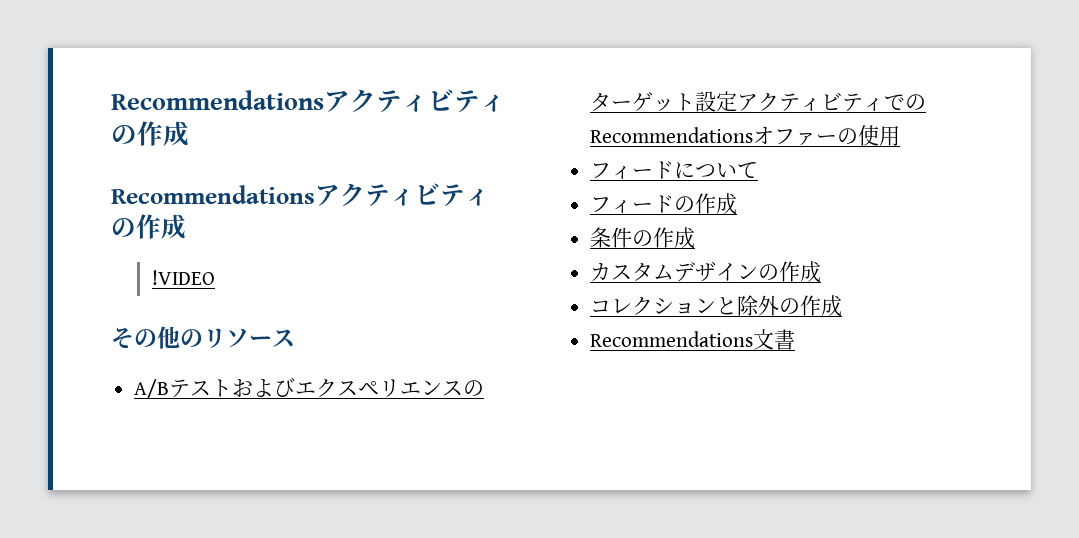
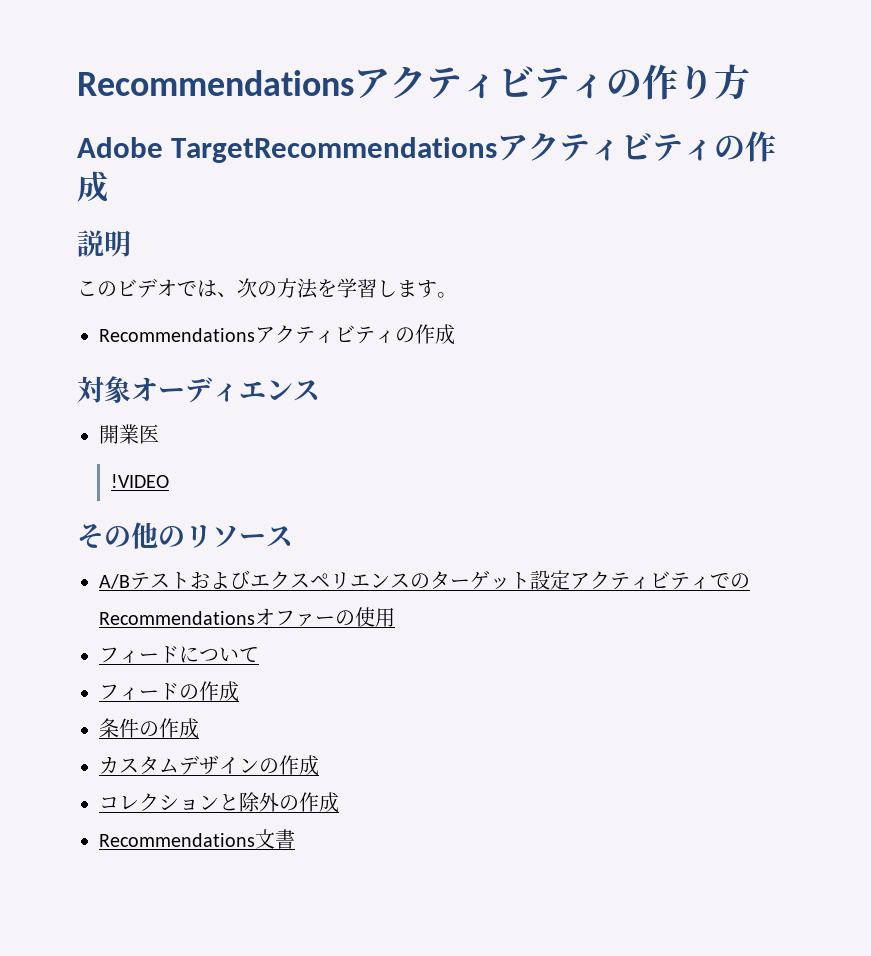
[111,89,506,113] [111,121,189,146] [111,183,490,207] [111,214,186,239] Recommendationsアクティビティの作成 // Recommendationsアクティビティの作成 -> [77,64,750,100] [77,131,777,163] [77,171,108,202] [77,230,131,257] [77,278,457,299] [99,324,455,345] [77,376,320,403] [99,424,159,444] Recommendationsアクティビティの作り方 // Adobe TargetRecommendationsアクティビティの作成 // 説明 // このビデオでは、次の方法を学習します。 // Recommendationsアクティビティの作成 // 対象オーディエンス // 開業医

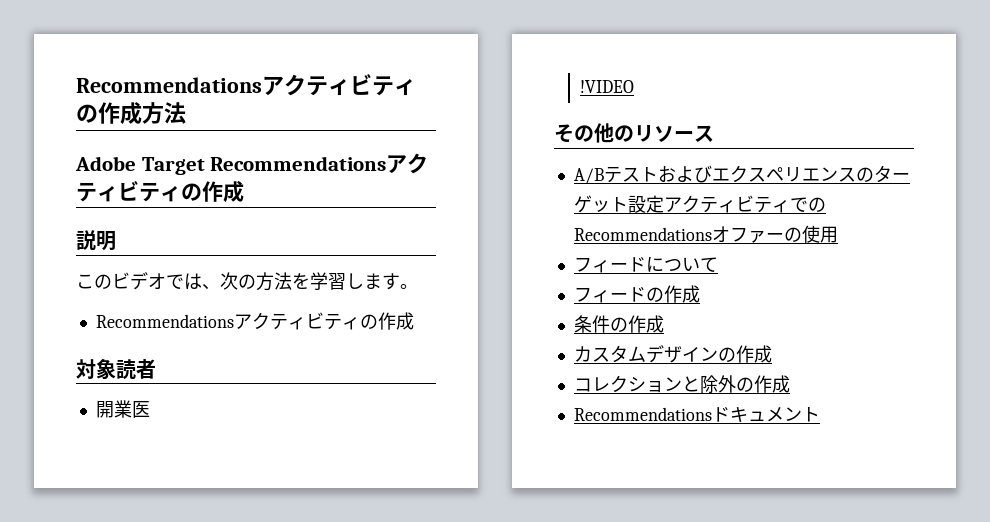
[77,64,750,100] Recommendationsアクティビティの作り方 -> [76,74,416,96] [76,102,186,125] Recommendationsアクティビティの作成方法
[171,137,498,163] TargetRecommendations -> [141,156,387,175] Target Recommendations
[131,377,320,403] オーディエンス -> [116,359,156,379] 読者
[255,829,295,849] 文書 -> [711,406,820,422] ドキュメント

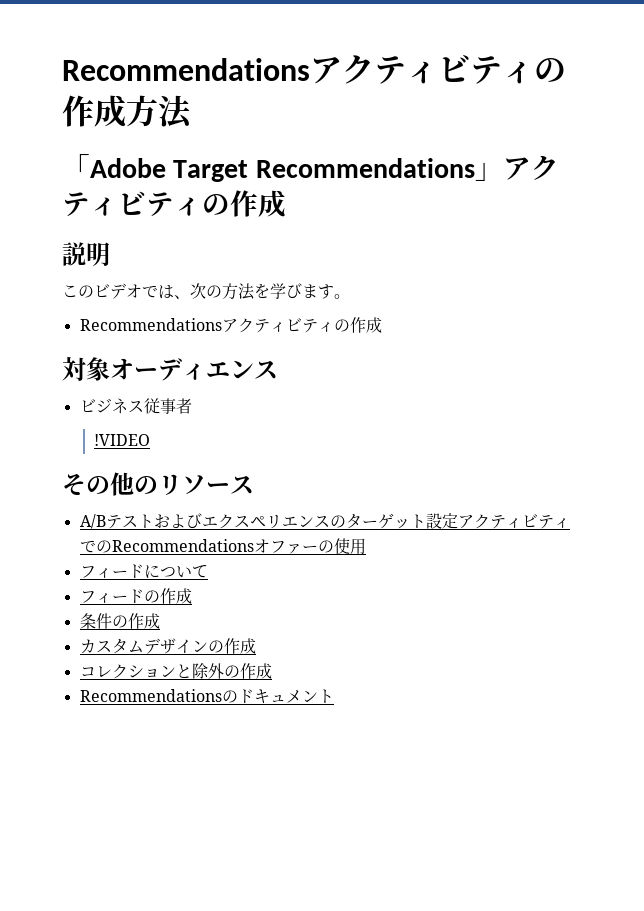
(186, 113) none -> [62,154,90,178] 「
(387, 163) none -> [474,162,503,181] 」
[328,273,364,290] 習し -> [286,283,302,299] び
[116,359,136,379] 読 -> [110,358,278,381] [79,398,176,414] オーディエンス // ビジネス従事
[95,400,150,418] // 開業医 -> (192, 406) none
(712, 414) none -> [221,690,238,703] の

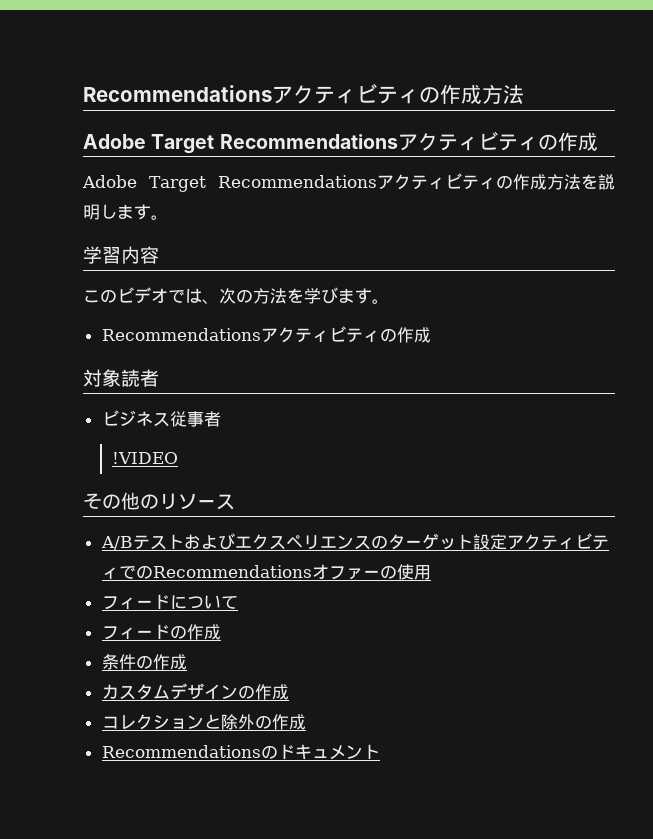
[62,154,559,182] [62,190,286,218] [62,242,110,266] 「Adobe Target Recommendations」アクティビティの作成 // 説明 -> [83,131,598,154] [82,173,615,192] [83,204,168,220] [83,246,159,264] Adobe Target Recommendationsアクティビティの作成 // Adobe Target Recommendationsアクティビティの作成方法を説明します。 // 学習内容
[110,358,278,381] オーディエンス -> [121,369,159,387] 読者

